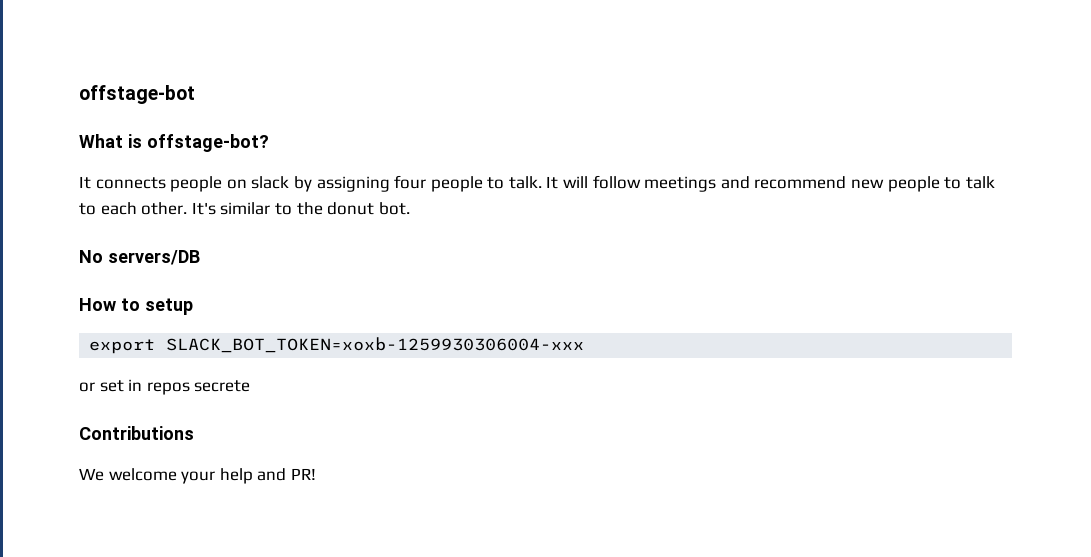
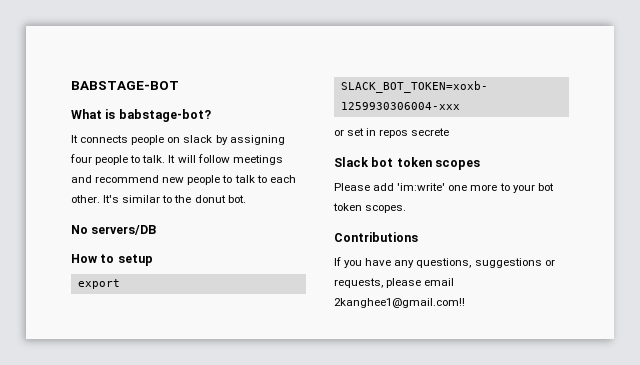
[79,85,195,104] offstage-bot -> [71,81,179,90] BABSTAGE-BOT
[146,134,269,152] offstage-bot? -> [118,109,211,122] babstage-bot?
[79,426,194,440] [79,468,316,484] Contributions // We welcome your help and PR! -> [334,157,481,170] [334,183,554,193] [333,203,407,213] [334,232,418,242] [334,257,555,268] [334,278,455,288] [334,298,465,308] Slack bot token scopes // Please add 'im:write' one more to your bot token scopes. // Contributions // If you have any questions, suggestions or requests, please email 2kanghee1@gmail.com!!

